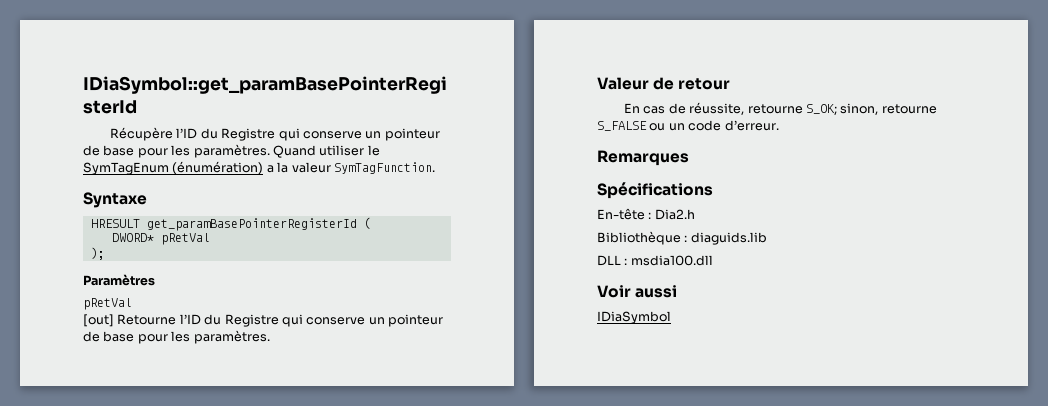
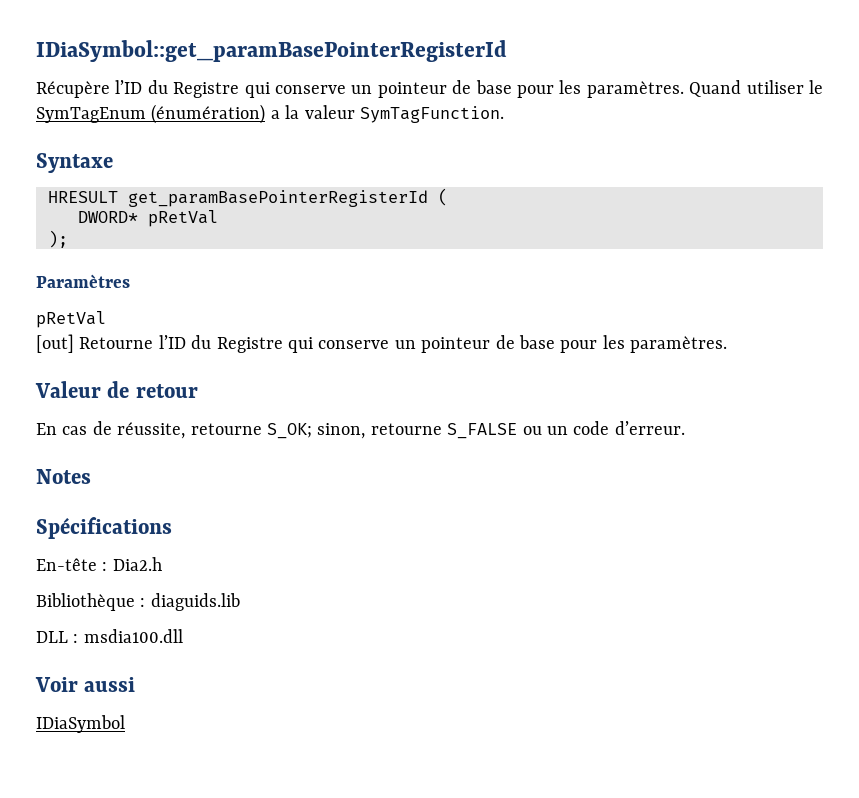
[597,150,689,166] Remarques -> [36,469,91,484] Notes

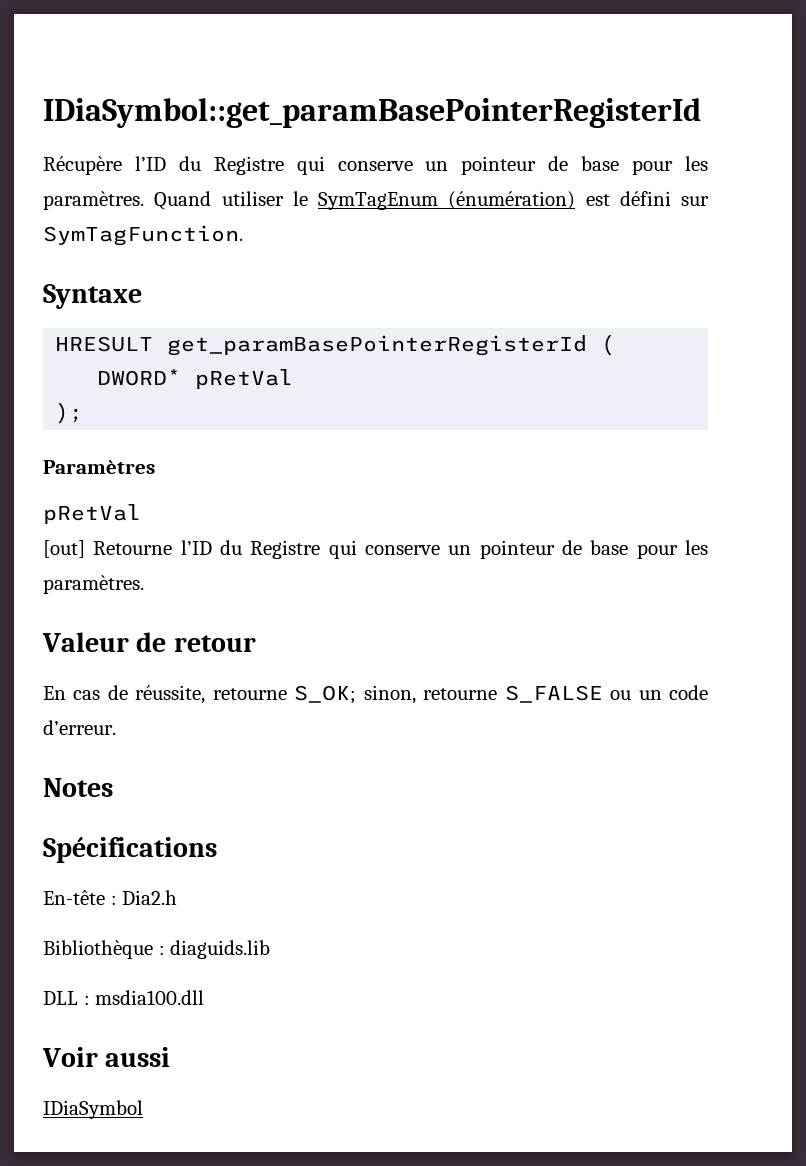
[270,105,355,119] a la valeur -> [585,191,709,206] est défini sur

